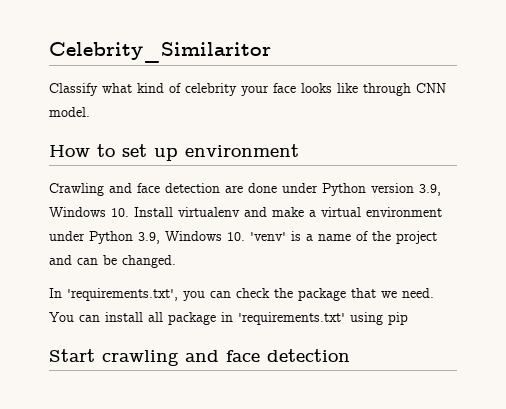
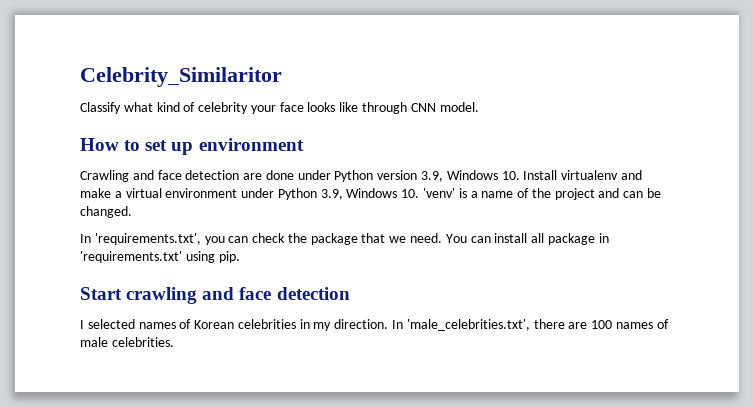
[388,312,408,325] pip -> [218,251,240,263] pip.
(350, 355) none -> [80,319,669,331] [80,337,174,347] // I selected names of Korean celebrities in my direction. In 'male_celebrities.txt', there are 100 names of male celebrities.

